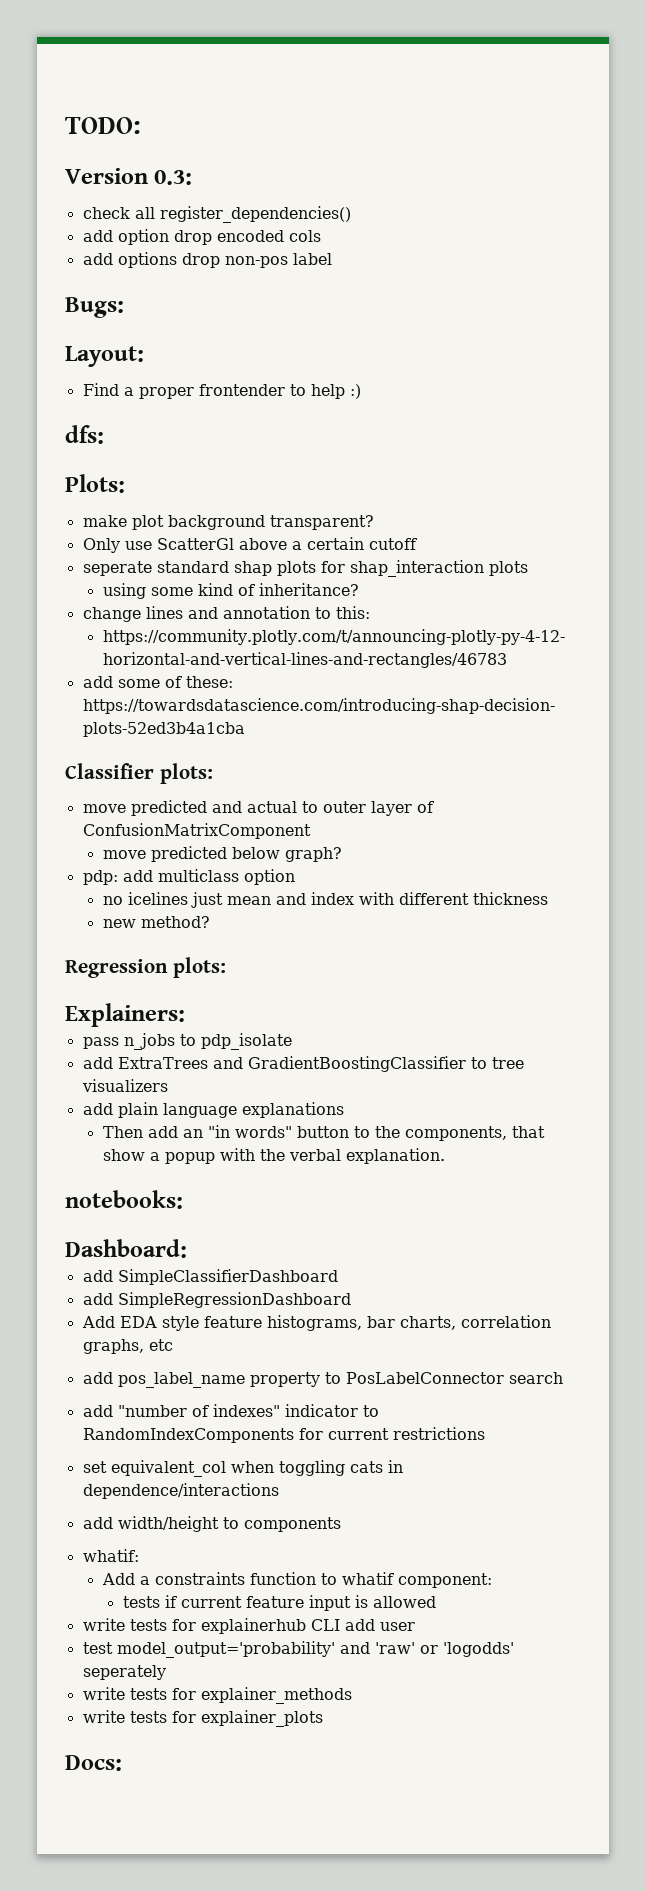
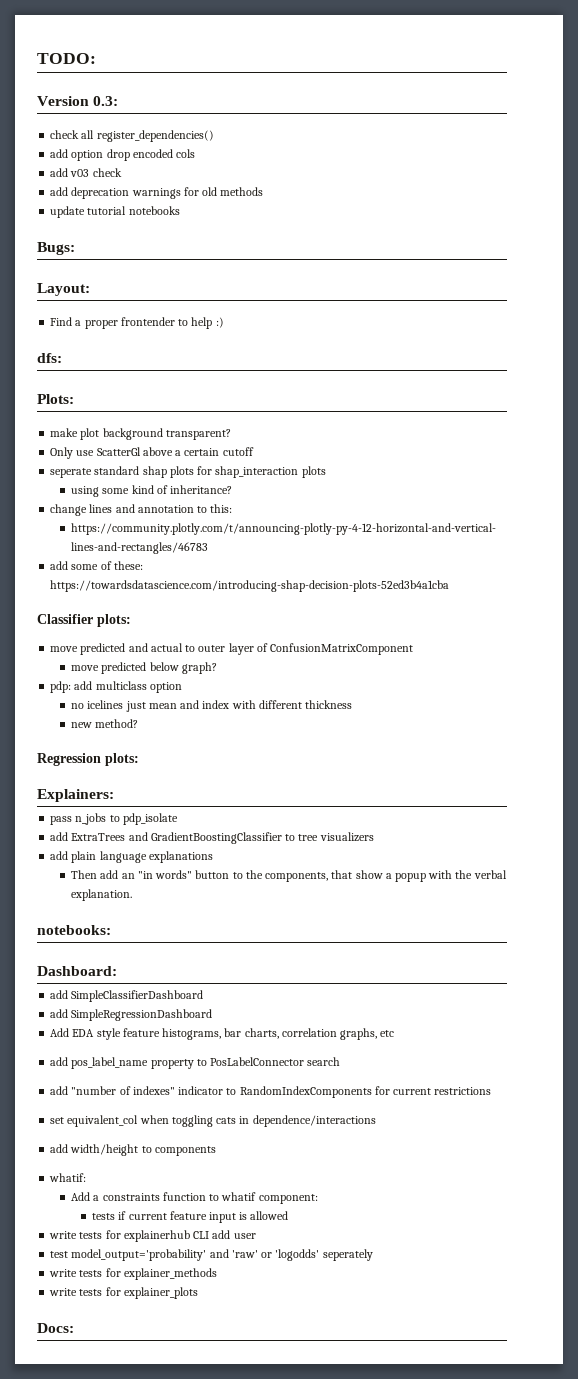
[117,252,332,268] options drop non-pos label -> [70,168,122,177] [50,187,264,199] [50,206,180,218] v03 check // add deprecation warnings for old methods // update tutorial notebooks

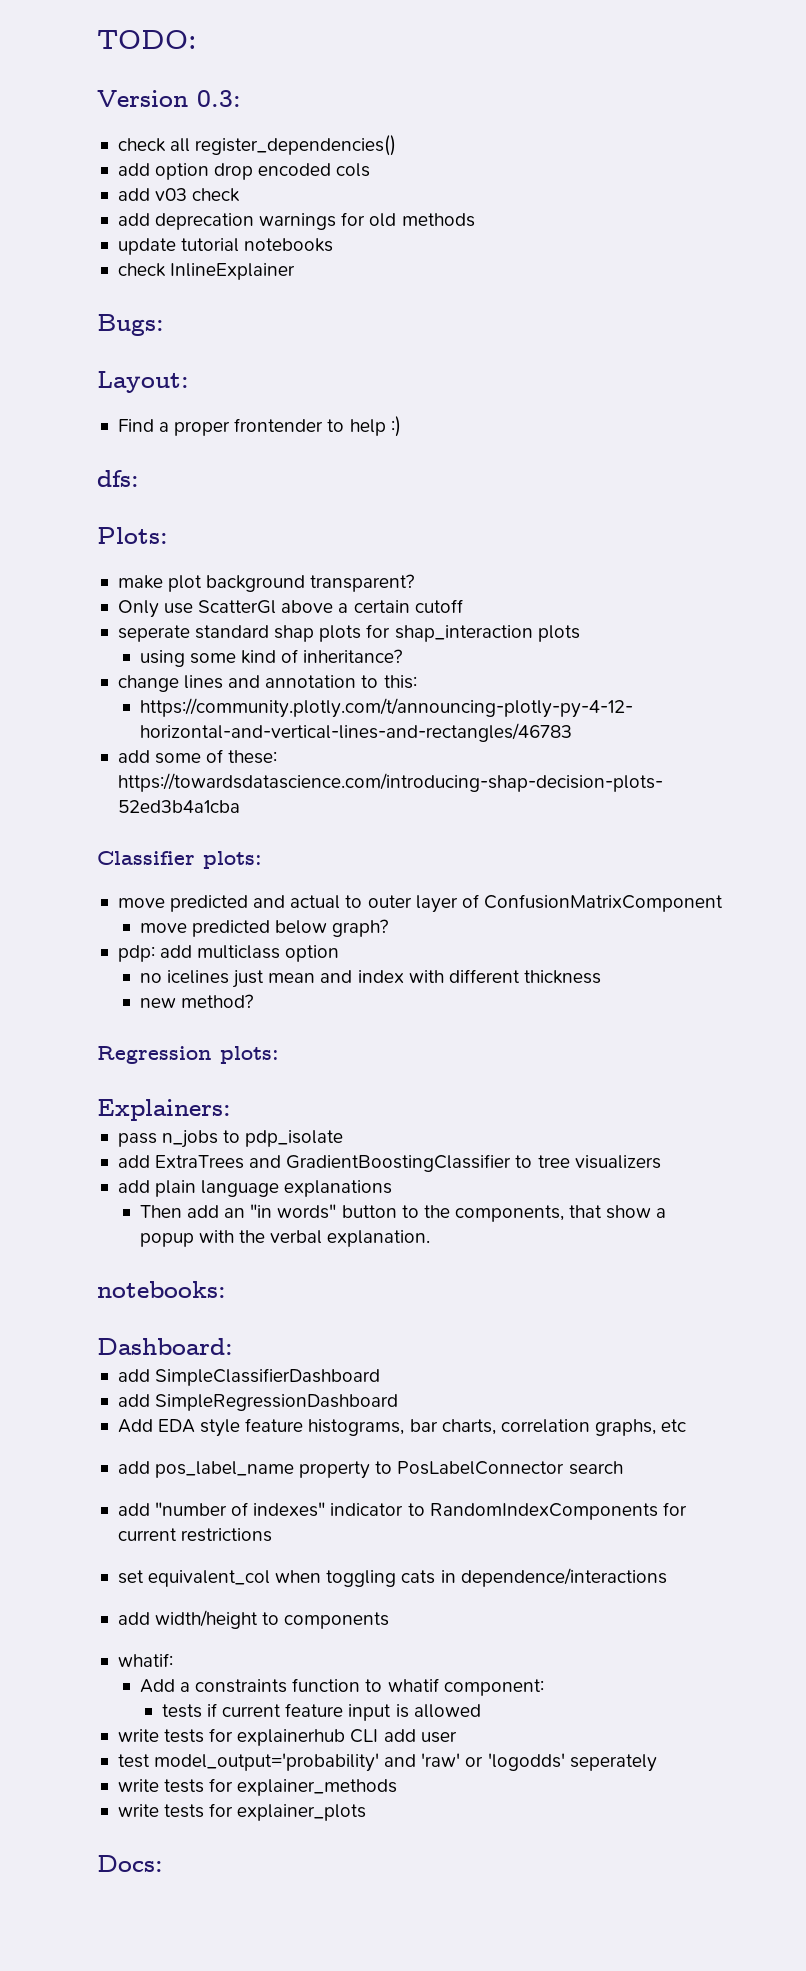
(180, 210) none -> [117,263,296,280] // check InlineExplainer

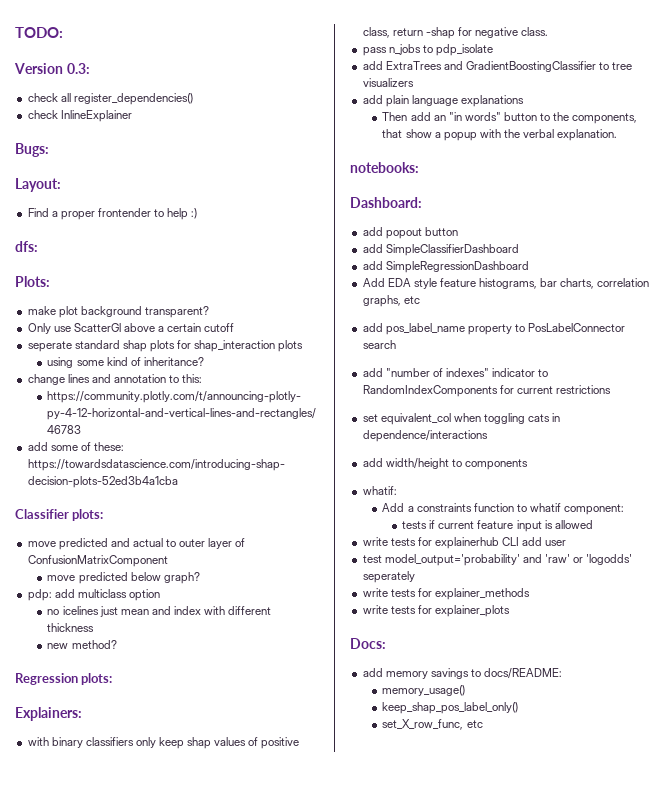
[117,163,371,180] [117,188,241,202] [117,212,475,230] [117,238,334,255] // add option drop encoded cols // add v03 check // add deprecation warnings for old methods // update tutorial notebooks -> (193, 99) none
(231, 1110) none -> [27,737,300,749] [362,27,549,39] // with binary classifiers only keep shap values of positive class, return -shap for negative class.
(233, 1346) none -> [362,227,458,239] // add popout button
(163, 1863) none -> [362,668,563,679] [382,685,466,696] [382,702,519,714] [382,719,483,730] // add memory savings to docs/README: // memory_usage() // keep_shap_pos_label_only() // set_X_row_func, etc

